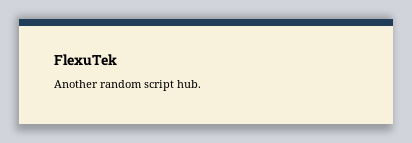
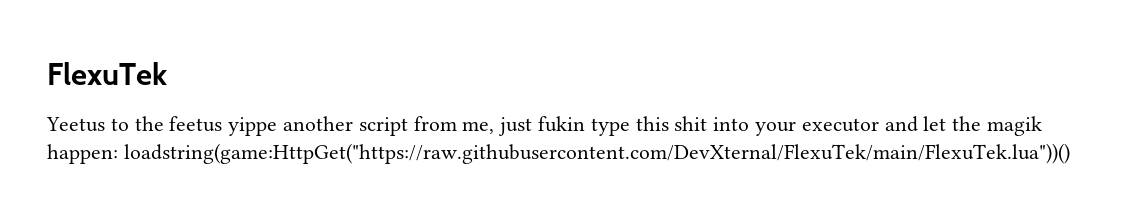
[54,80,201,91] Another random script hub. -> [46,116,1043,136] [47,143,1070,164] Yeetus to the feetus yippe another script from me, just fukin type this shit into your executor and let the magik happen: loadstring(game:HttpGet("https://raw.githubusercontent.com/DevXternal/FlexuTek/main/FlexuTek.lua"))()

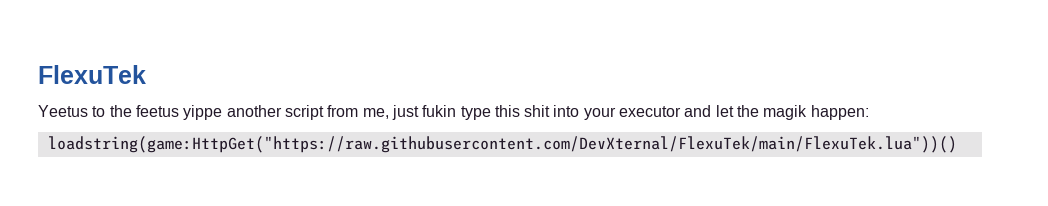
(118, 154) none -> (869, 112) //

